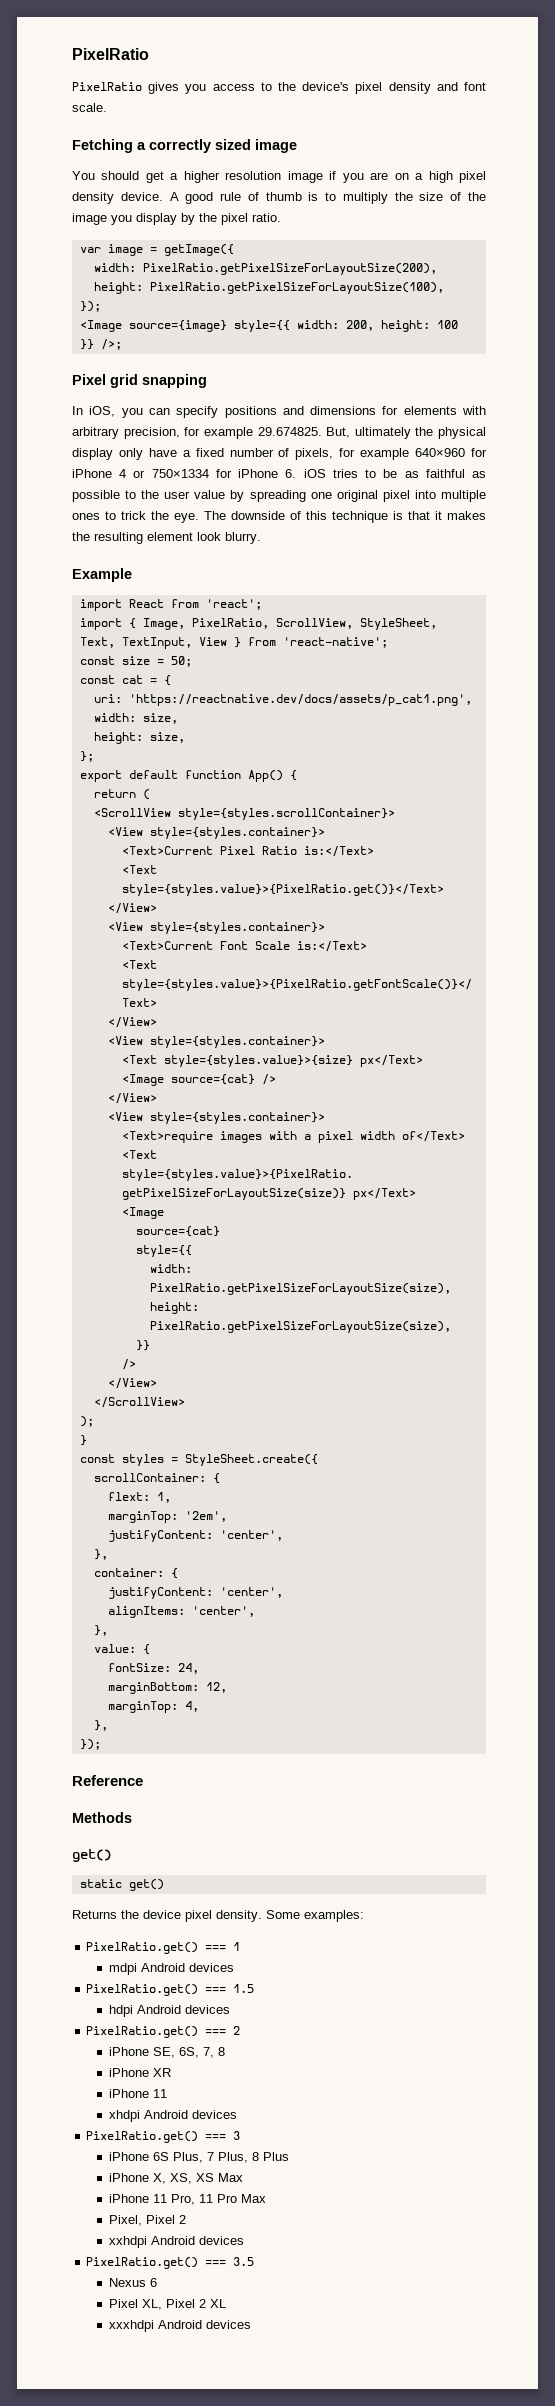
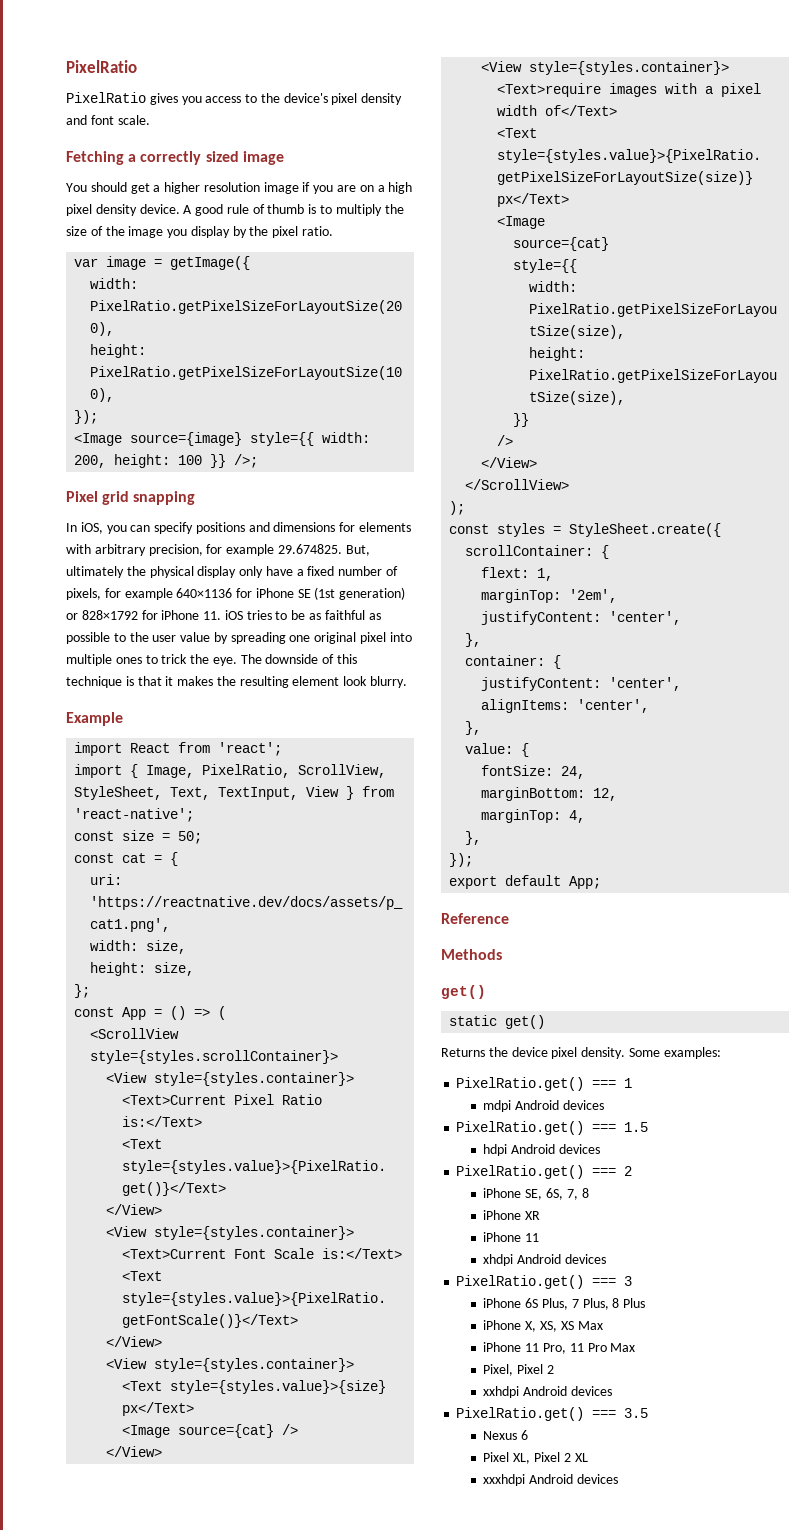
[415,448,488,457] [72,469,297,478] 640×960 for iPhone 4 or 750×1334 for iPhone 6. -> [176,587,406,600] [66,610,222,620] 640×1136 for iPhone SE (1st generation) or 828×1792 for iPhone 11.
[79,770,297,782] [93,789,136,798] export default function App() { // return -> [74,1006,211,1020] const App = () =>
[79,1435,87,1446] // } -> (466, 508) none
(101, 1744) none -> [449,875,602,889] // export default App;

